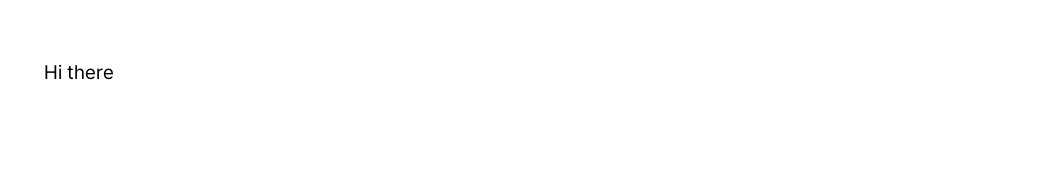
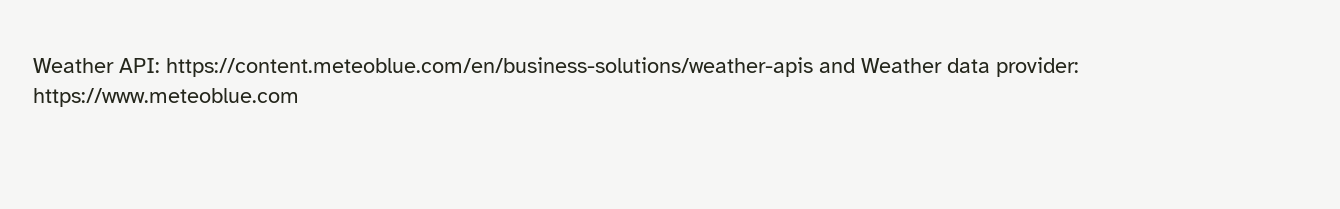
[44,64,115,80] Hi there -> [33,57,1079,77] [33,88,299,107] Weather API: https://content.meteoblue.com/en/business-solutions/weather-apis and Weather data provider: https://www.meteoblue.com

